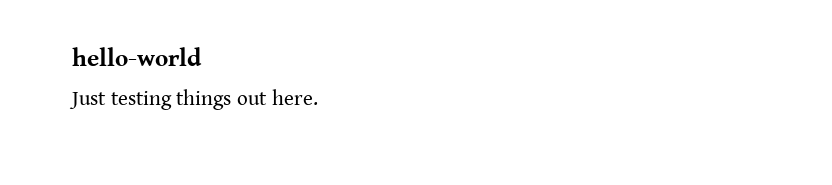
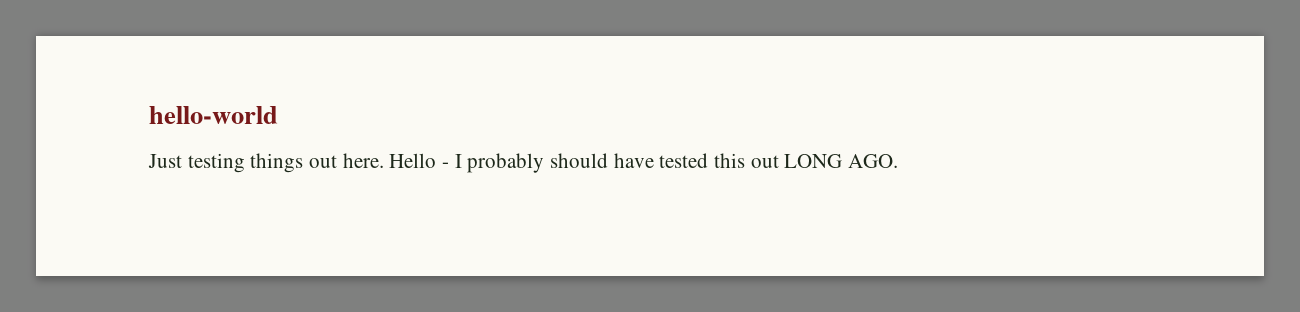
(318, 97) none -> [389,153,899,173] Hello - I probably should have tested this out LONG AGO.

